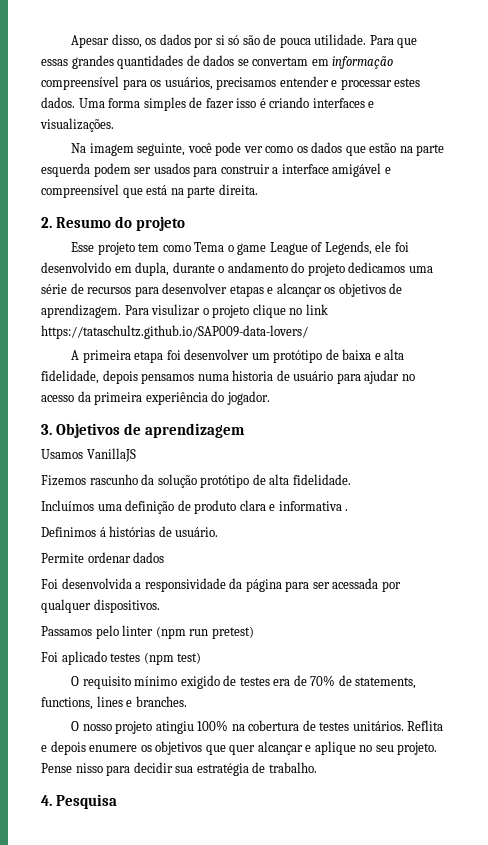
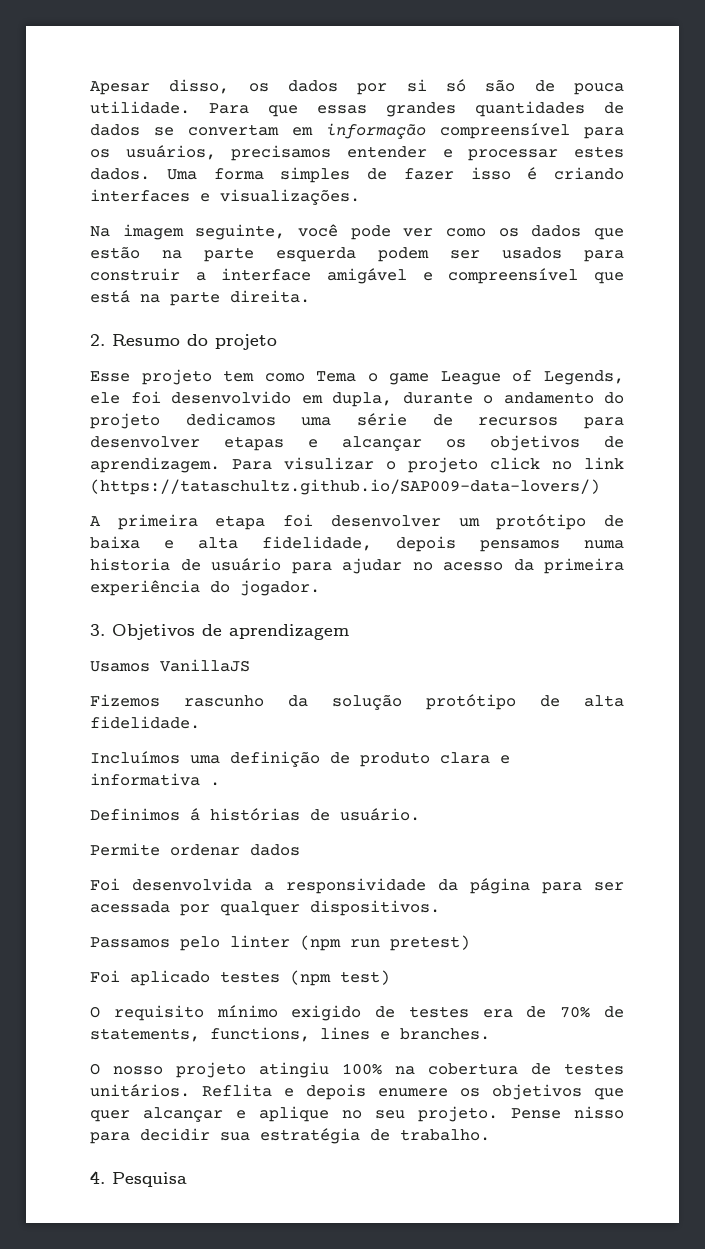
[252,304,286,318] clique -> [490,457,540,470] click
[41,325,308,339] https://tataschultz.github.io/SAP009-data-lovers/ -> [90,479,600,495] (https://tataschultz.github.io/SAP009-data-lovers/)

